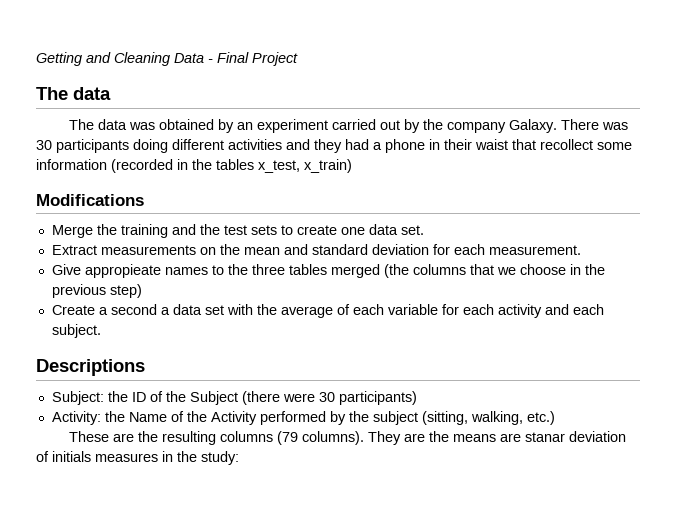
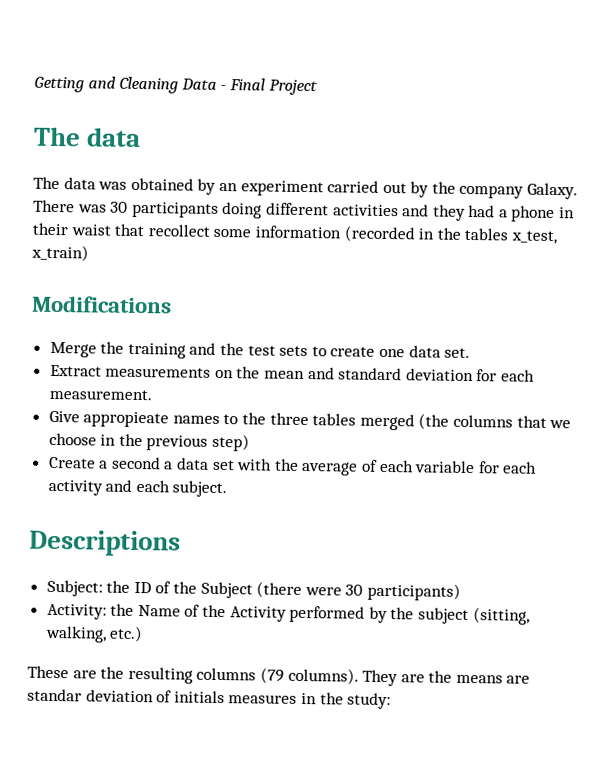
[525,432,566,442] stanar -> [27,688,82,702] standar

